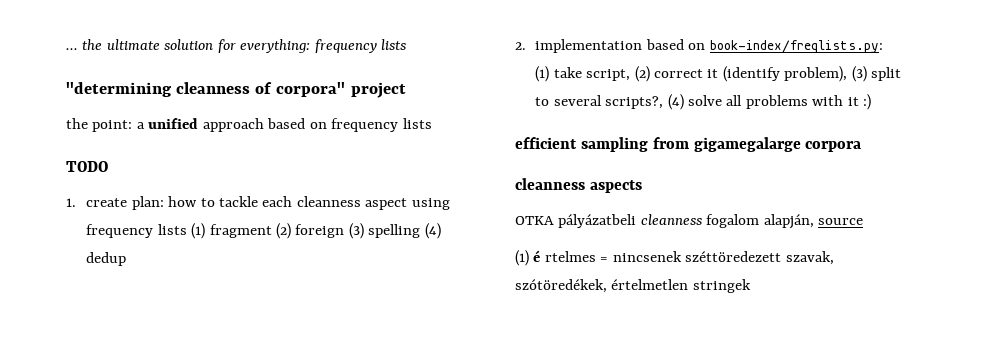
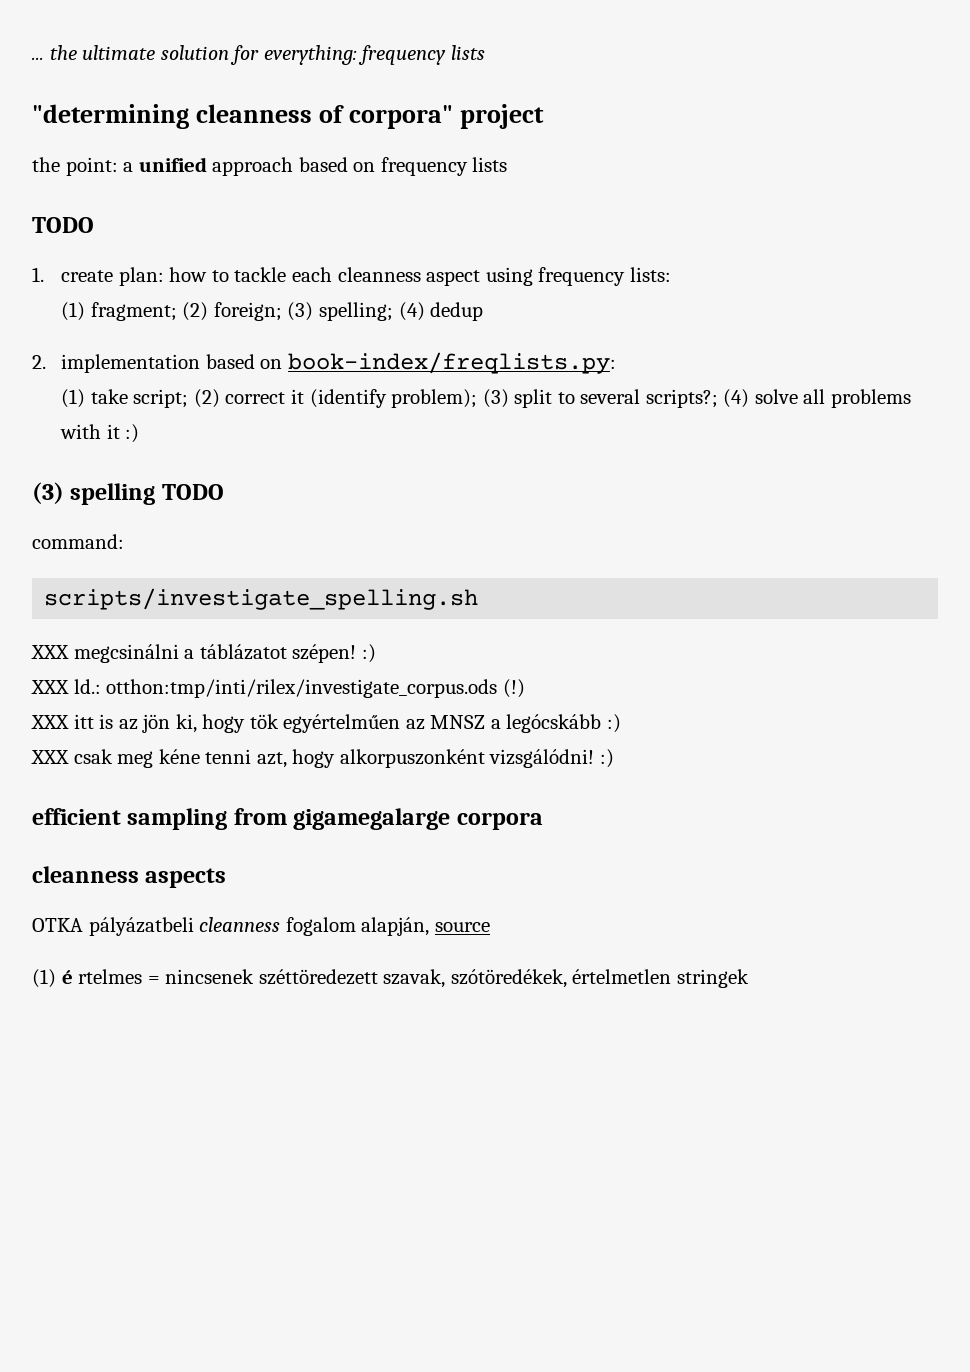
[157,223,421,239] lists (1) fragment (2) foreign (3) spelling -> [629,267,671,282] [61,302,393,321] lists: // (1) fragment; (2) foreign; (3) spelling;
[586,69,631,81] script, -> [133,389,189,408] script;
[784,66,848,82] problem), -> [391,389,478,408] problem);
[605,96,664,109] scripts?, -> [645,389,718,408] scripts?;
(872, 102) none -> [32,482,224,505] [32,534,124,549] [44,588,479,610] [31,644,376,663] [31,679,525,698] [31,714,621,733] [31,749,614,768] // (3) spelling TODO // command: // scripts/investigate_spelling.sh // XXX megcsinálni a táblázatot szépen! :) // XXX ld.: otthon:tmp/inti/rilex/investigate_corpus.ods (!) // XXX itt is az jön ki, hogy tök egyértelműen az MNSZ a legócskább :) // XXX csak meg kéne tenni azt, hogy alkorpuszonként vizsgálódni! :)

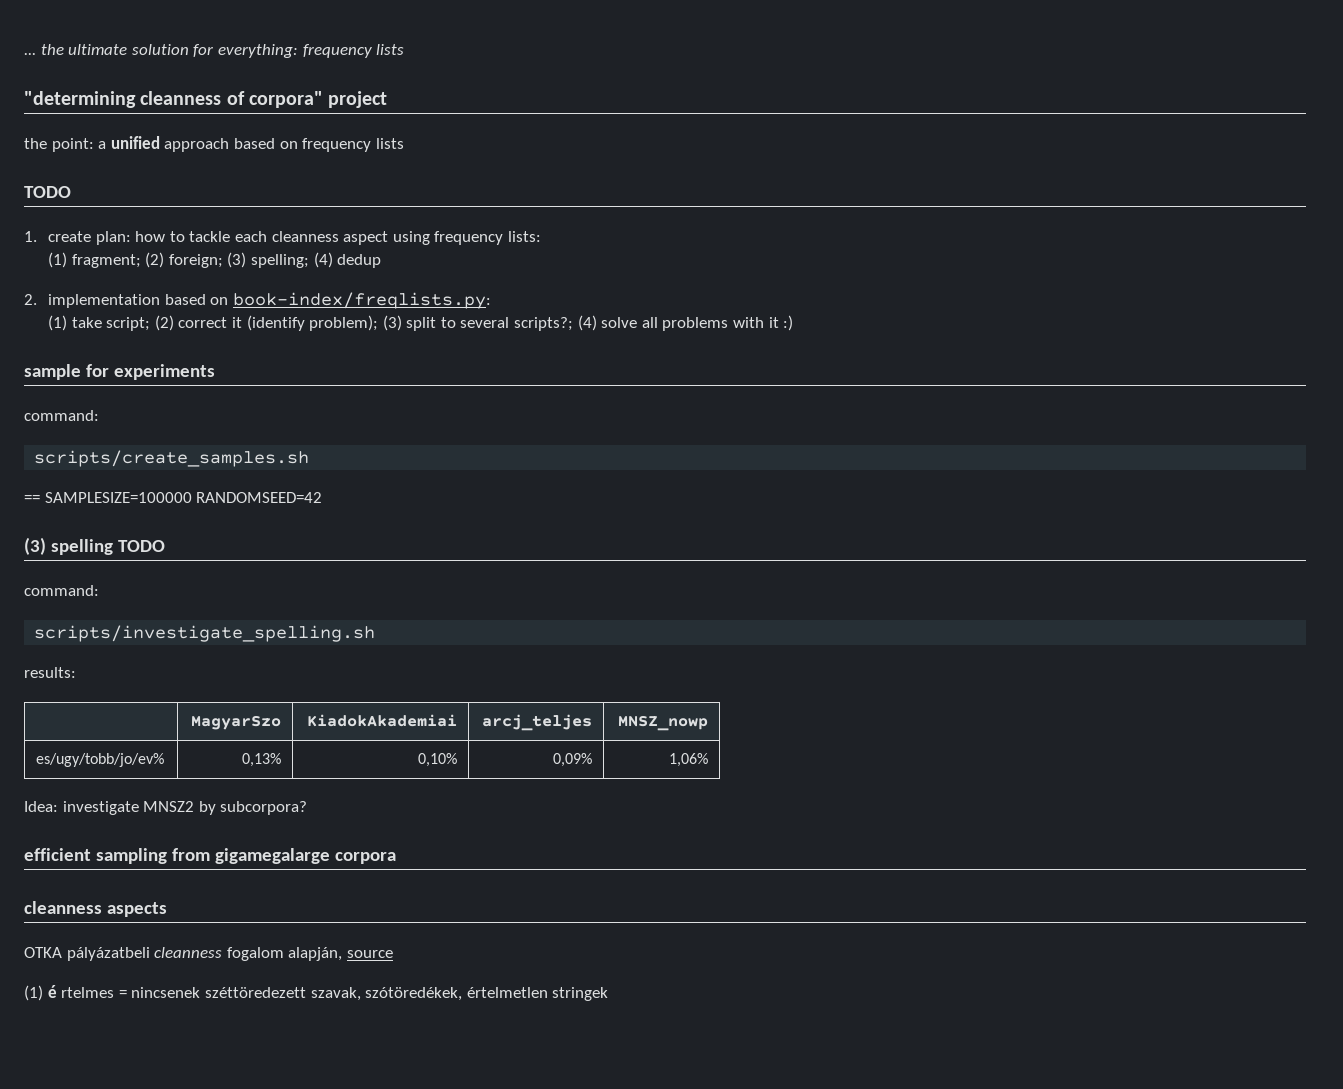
(140, 433) none -> [24,364,215,380] [24,410,99,421] [34,450,310,467] [24,492,323,503] // sample for experiments // command: // scripts/create_samples.sh // == SAMPLESIZE=100000 RANDOMSEED=42
[31,644,376,663] [31,679,525,698] [31,714,621,733] [31,749,614,768] XXX megcsinálni a táblázatot szépen! :) // XXX ld.: otthon:tmp/inti/rilex/investigate_corpus.ods (!) // XXX itt is az jön ki, hogy tök egyértelműen az MNSZ a legócskább :) // XXX csak meg kéne tenni azt, hogy alkorpuszonként vizsgálódni! :) -> [24,667,76,678] [190,715,281,730] [306,714,457,727] [481,714,592,731] [617,715,708,731] [36,753,165,767] [241,753,281,767] [417,753,457,767] [552,753,592,767] [668,753,708,767] [24,801,308,815] results: // | MagyarSzo | KiadokAkademiai | arcj_teljes | MNSZ_nowp // es/ugy/tobb/jo/ev% | 0,13% | 0,10% | 0,09% | 1,06% // Idea: investigate MNSZ2 by subcorpora?

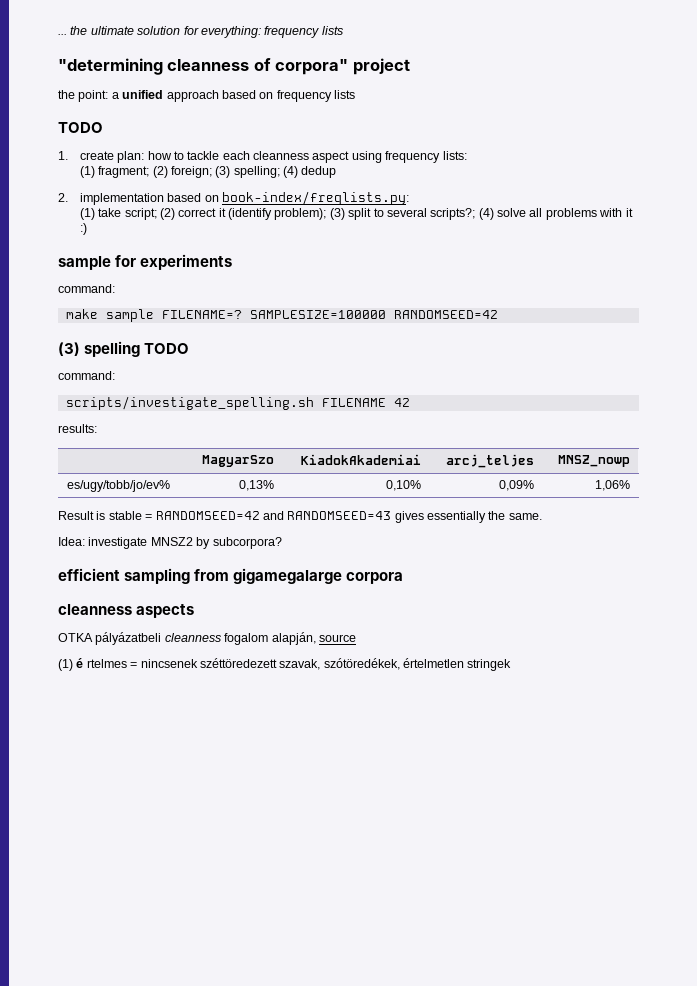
[34,450,310,467] [24,495,40,503] scripts/create_samples.sh // == -> [65,309,242,322] make sample FILENAME=?
(376, 633) none -> [321,398,410,407] FILENAME 42
(708, 760) none -> [58,511,542,523] // Result is stable = RANDOMSEED=42 and RANDOMSEED=43 gives essentially the same.

